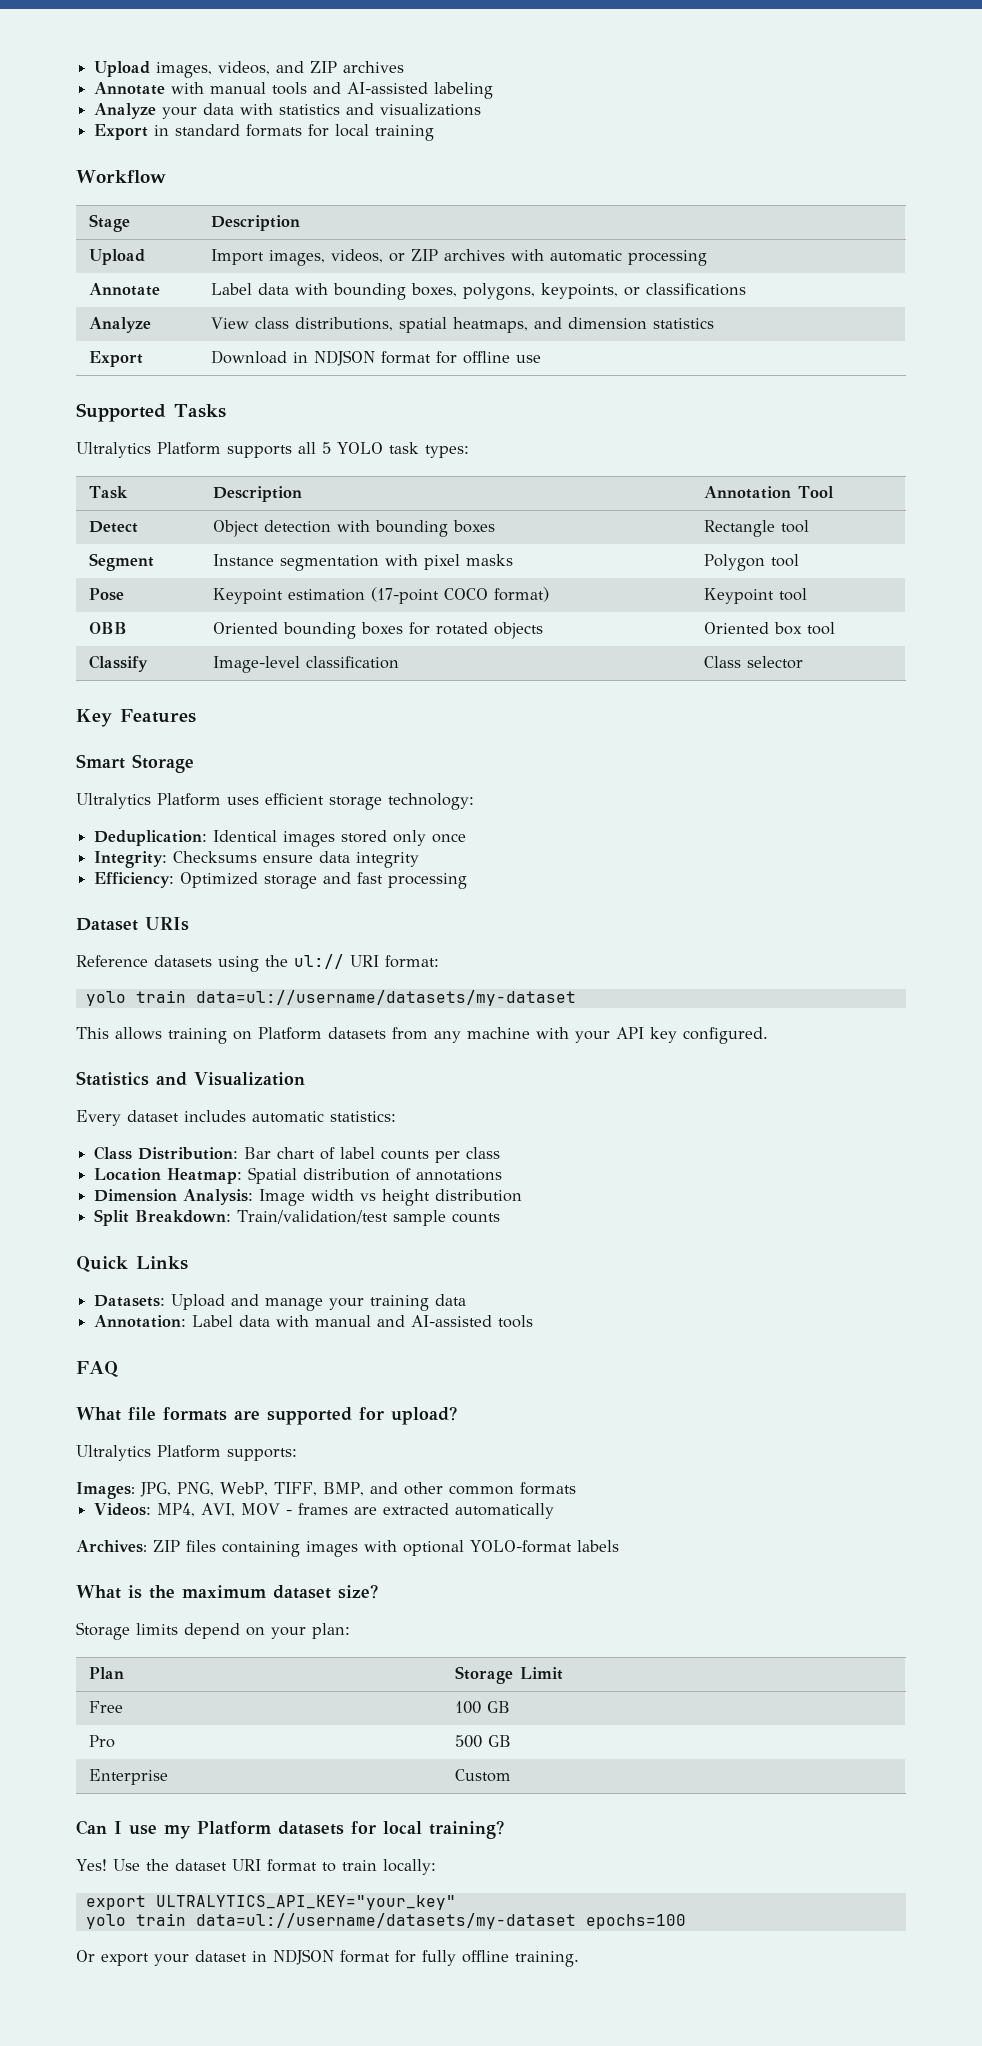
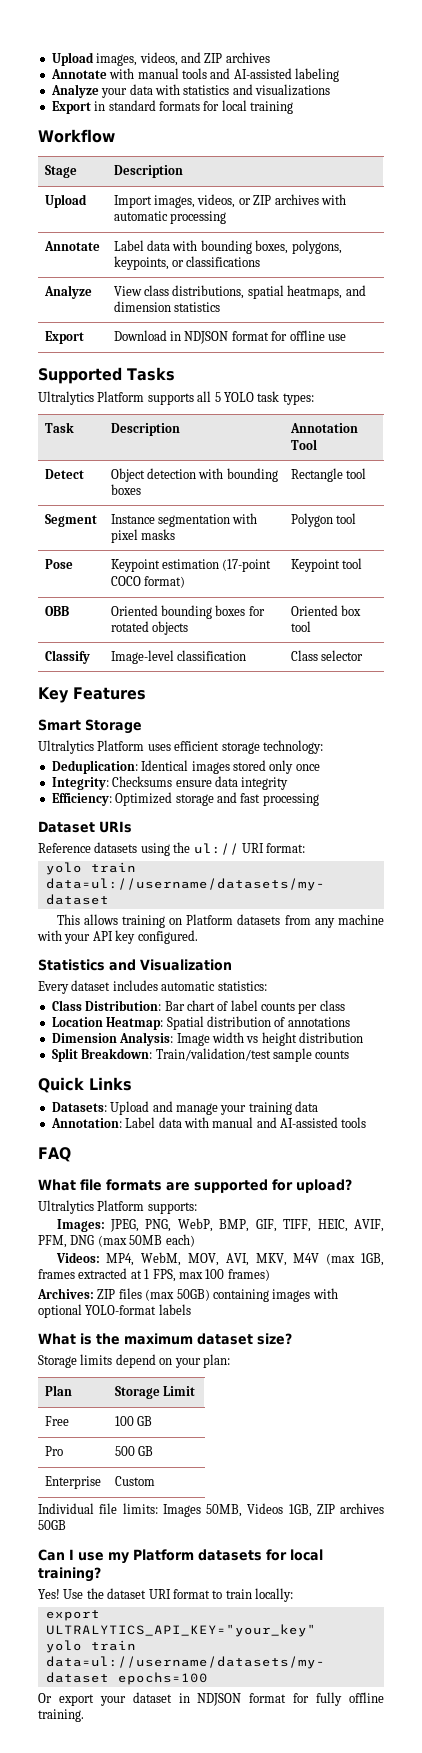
[140,1482,171,1497] JPG, -> [109,1219,139,1232] JPEG,
[273,1482,576,1496] [94,1503,555,1519] TIFF, BMP, and other common formats // Videos: MP4, AVI, MOV - frames are extracted automatically -> [219,1219,384,1232] [38,1234,195,1248] [55,1252,384,1266] [38,1268,270,1282] BMP, GIF, TIFF, HEIC, AVIF, PFM, DNG (max 50MB each) // Videos: MP4, WebM, MOV, AVI, MKV, M4V (max 1GB, frames extracted at 1 FPS, max 100 frames)
(216, 1546) none -> [145,1289,210,1301] (max 50GB)
(511, 1775) none -> [38,1503,384,1517] [38,1520,66,1530] // Individual file limits: Images 50MB, Videos 1GB, ZIP archives 50GB

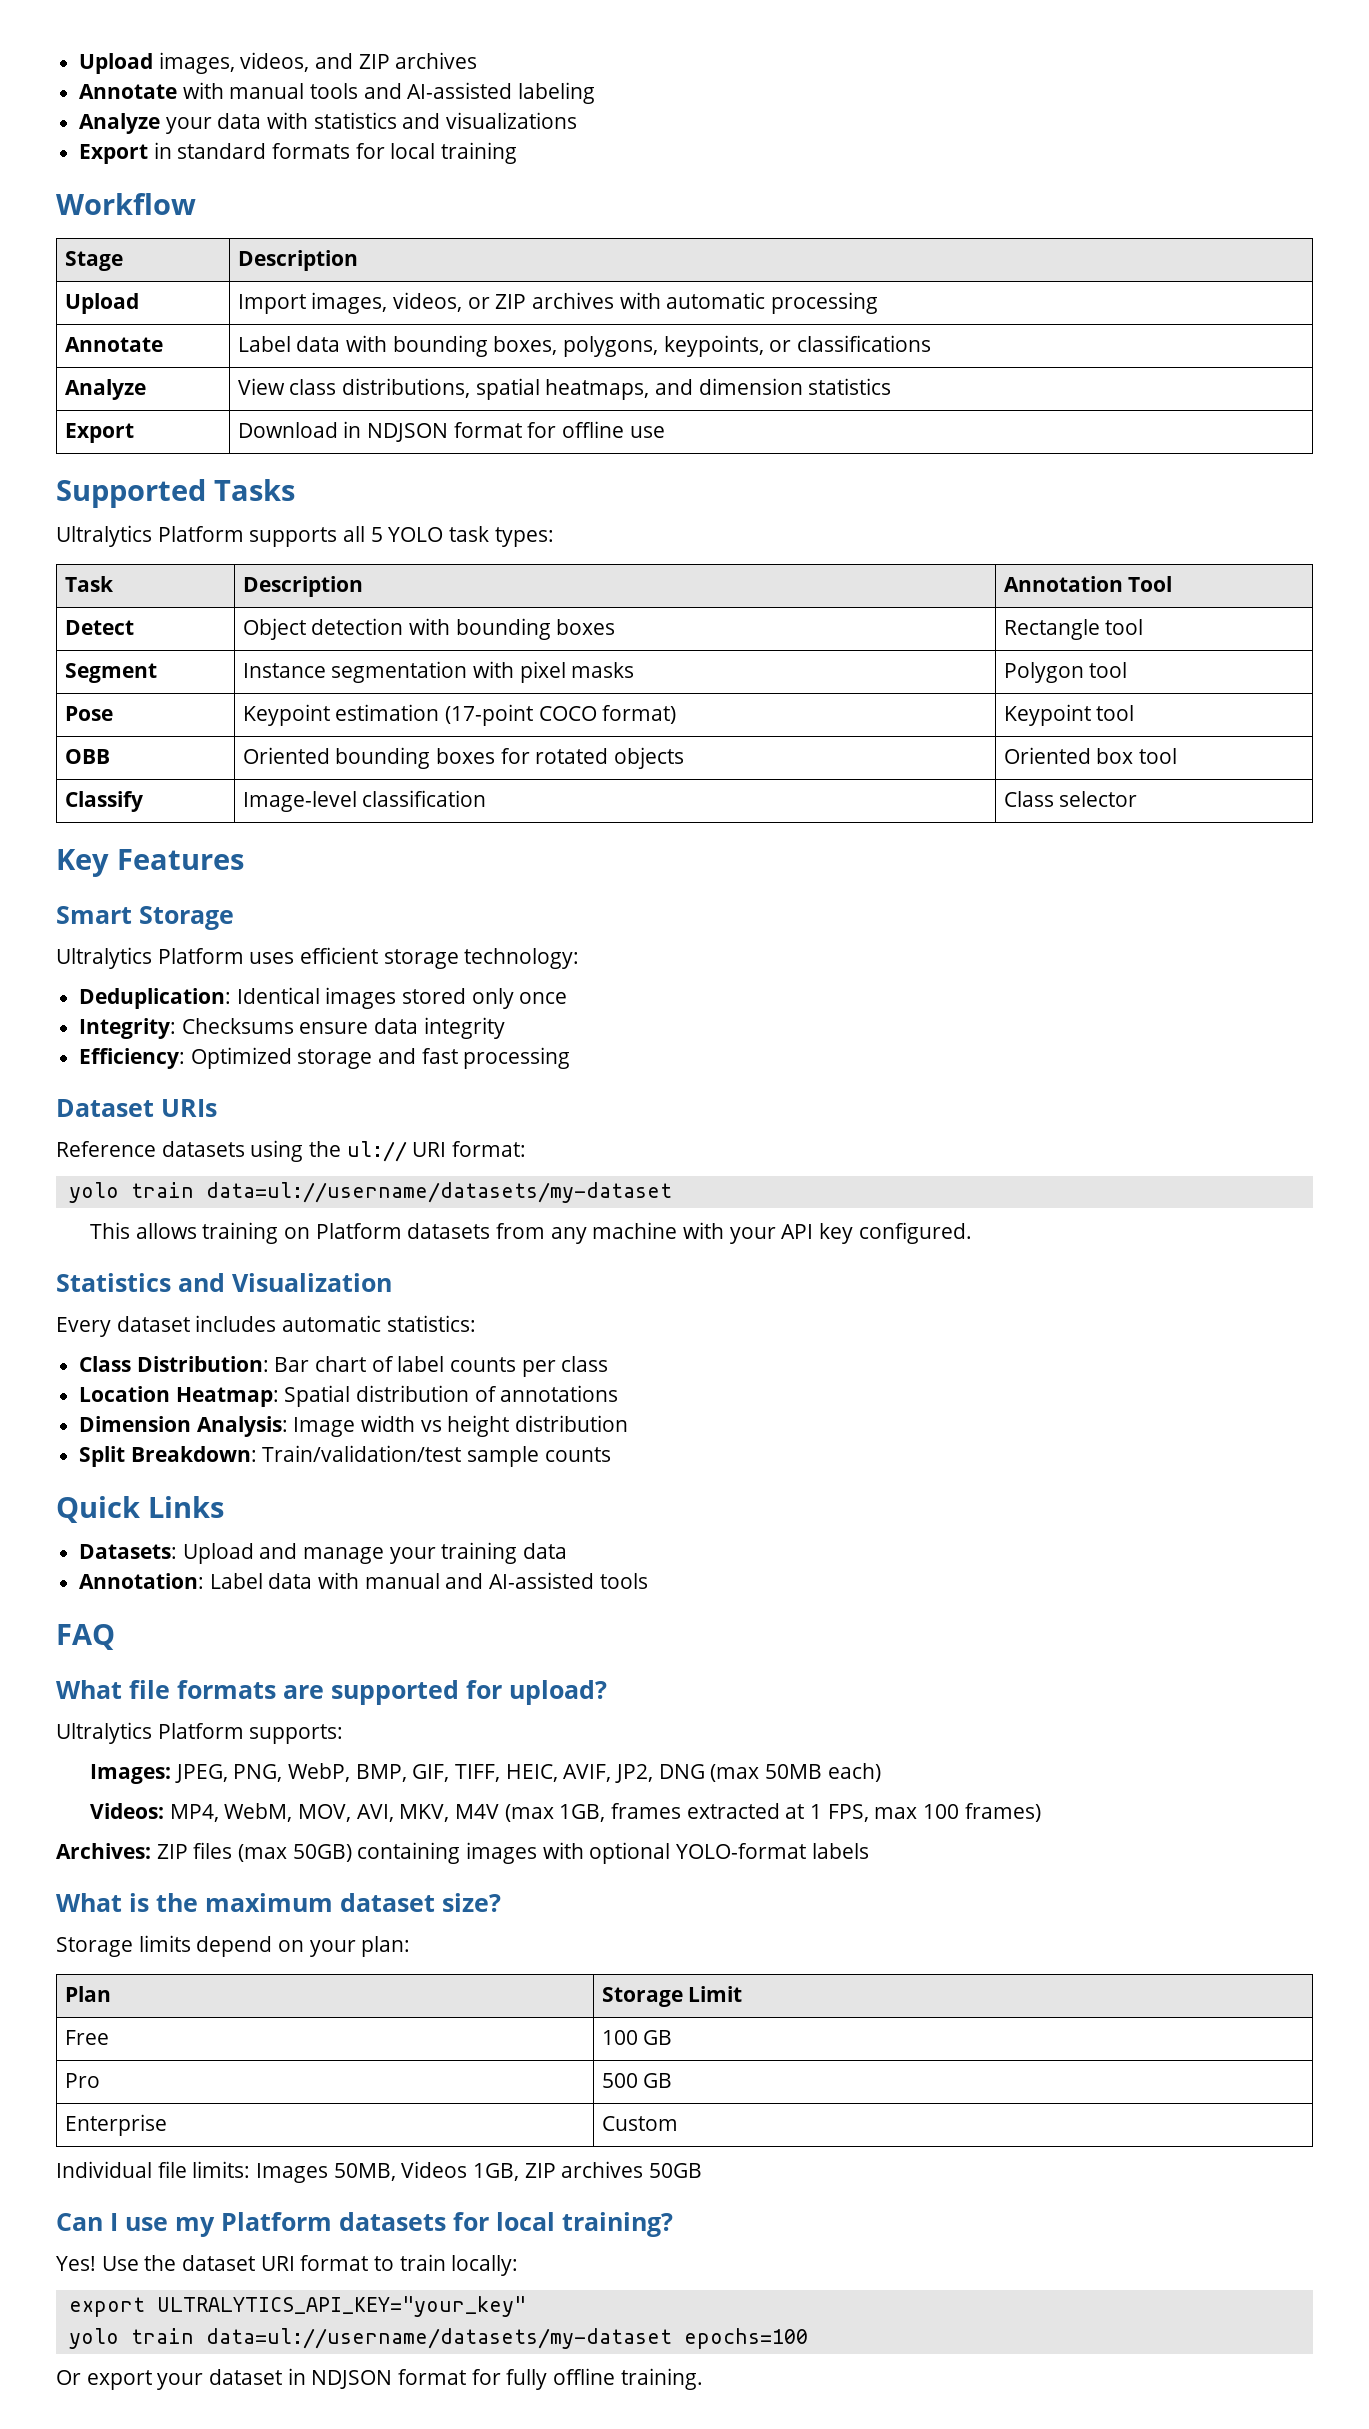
[38,1235,67,1248] PFM, -> [614,1764,653,1783] JP2,

